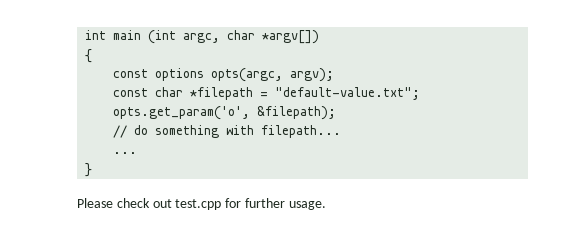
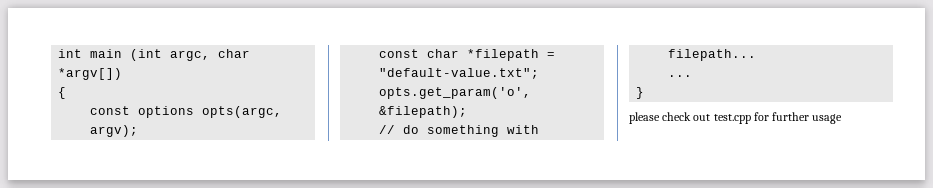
[77,198,113,208] Please -> [629,112,660,124] please
[288,201,326,210] usage. -> [812,114,843,124] usage

